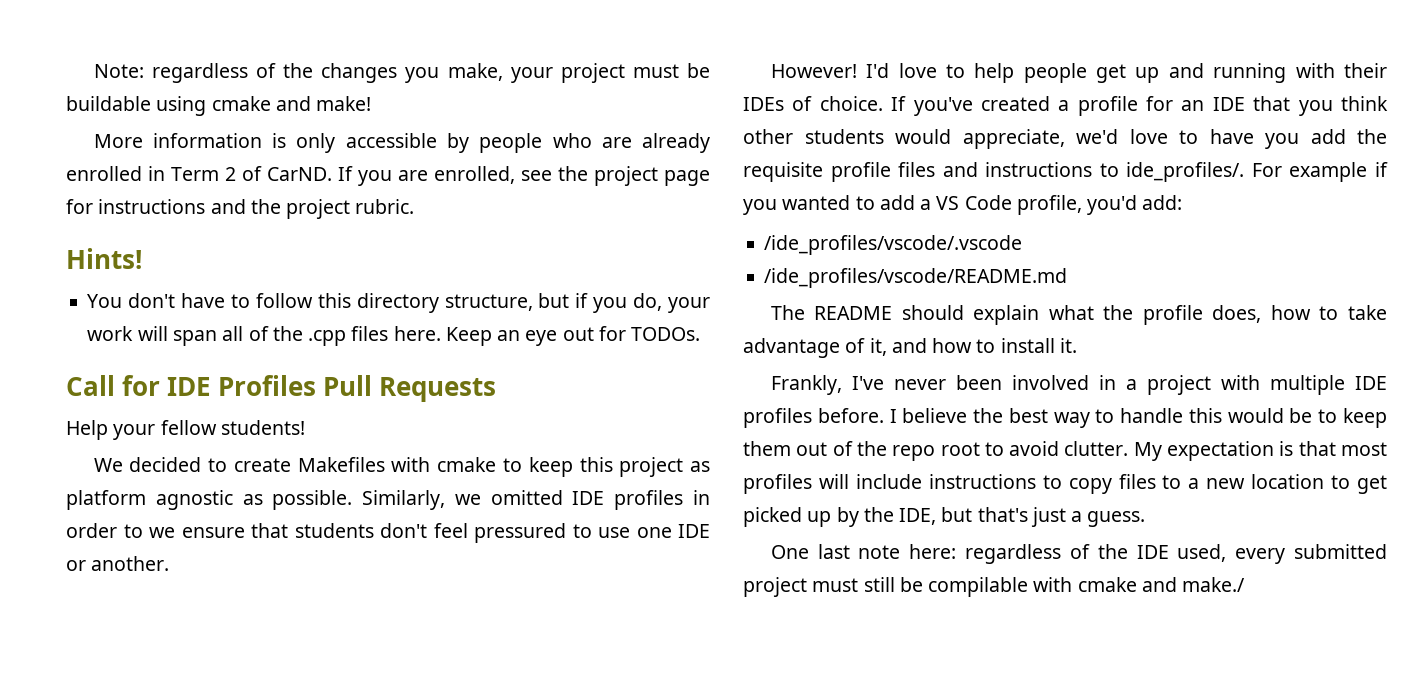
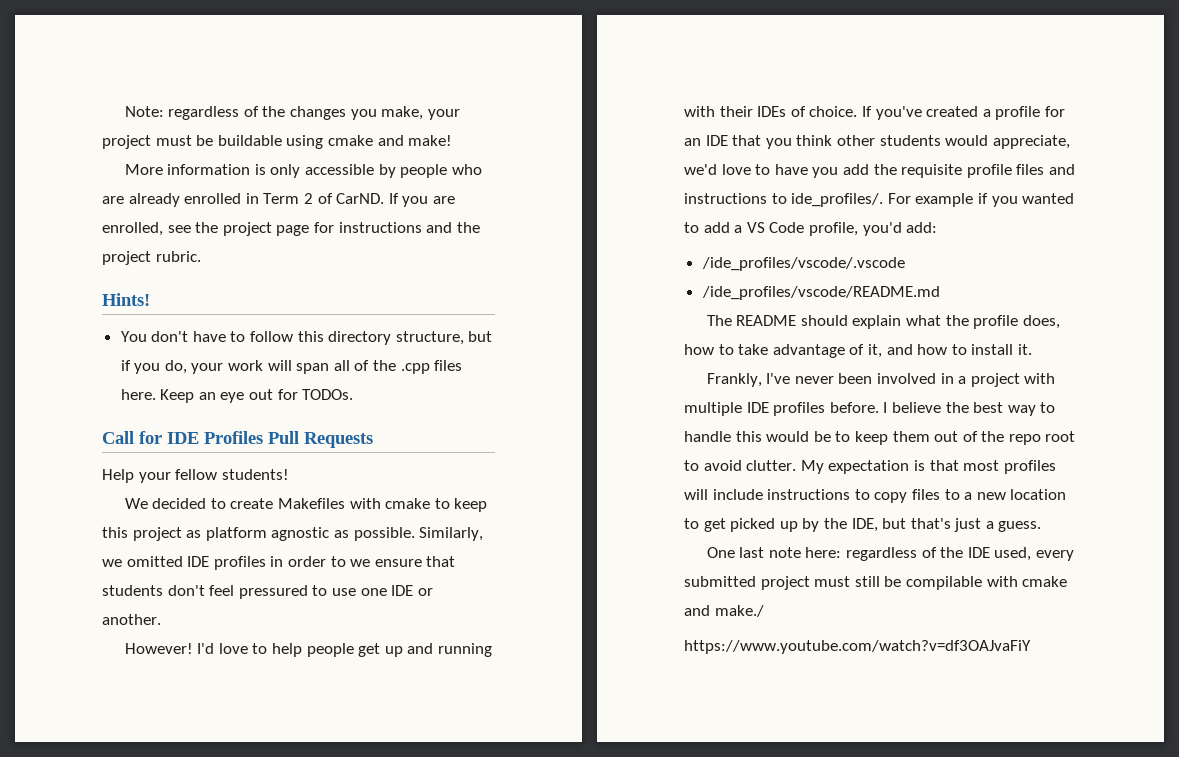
(1246, 584) none -> [684,640,1031,654] // https://www.youtube.com/watch?v=df3OAJvaFiY

